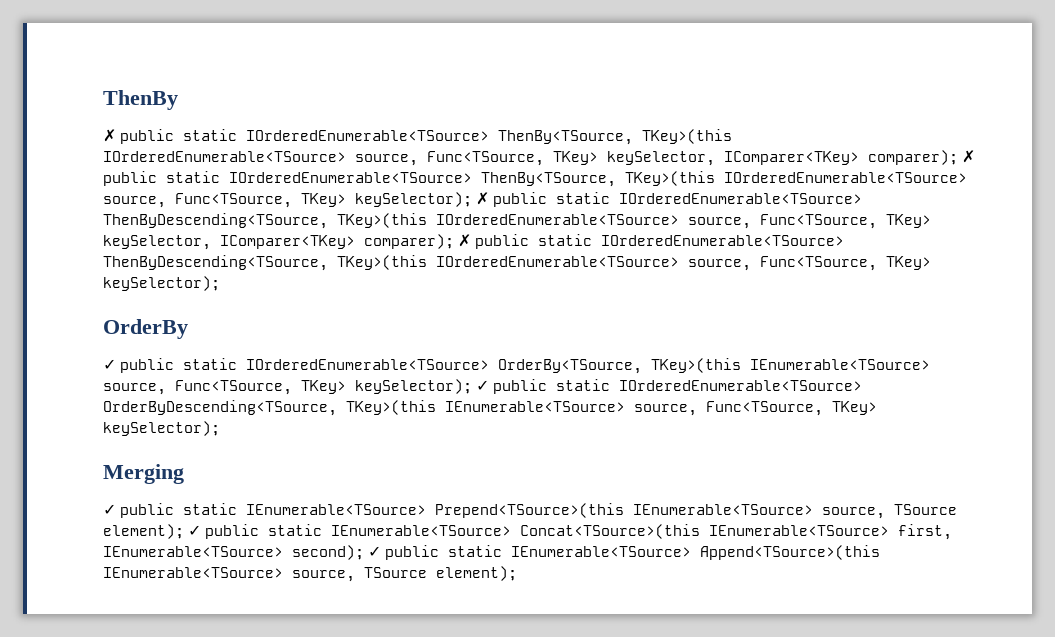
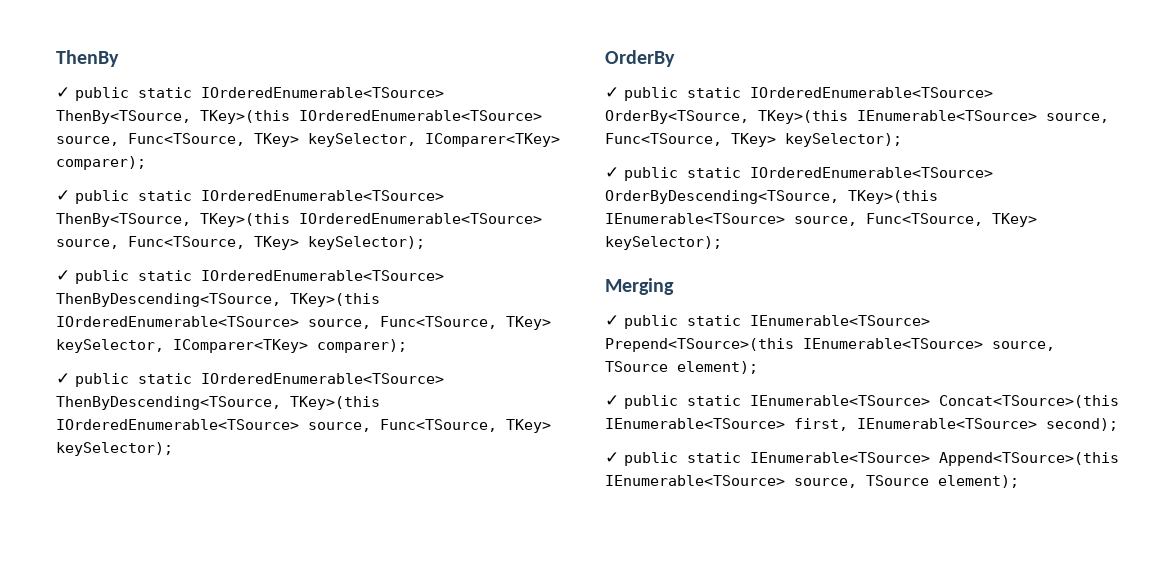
[103,129,116,142] ✗ -> [56,87,70,98] ✓
[962,150,976,163] ✗ -> [56,190,70,201] // ✓
[476,192,490,205] ✗ -> [56,270,70,281] // ✓
[458,234,472,247] ✗ -> [56,373,70,384] // ✓
(472, 386) none -> (902, 140) //
(184, 531) none -> (758, 367) //
(364, 552) none -> (1118, 424) //

